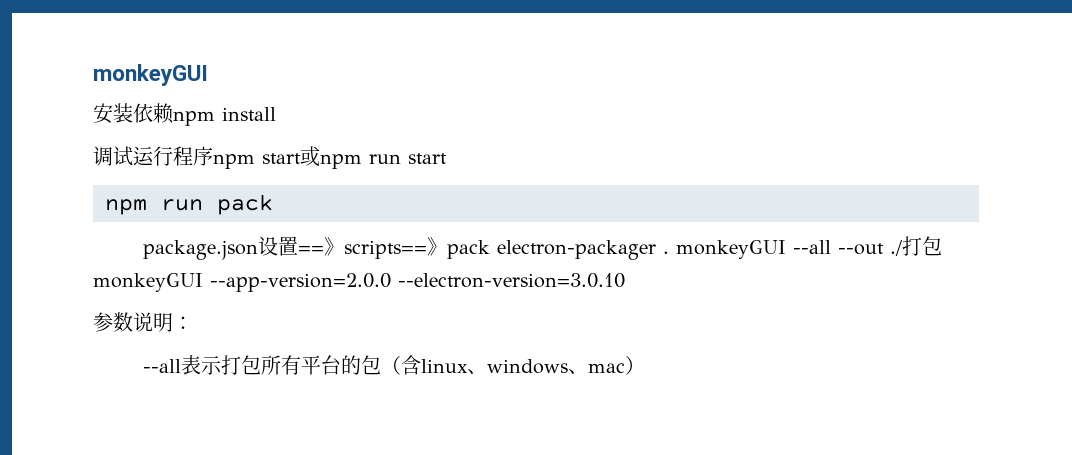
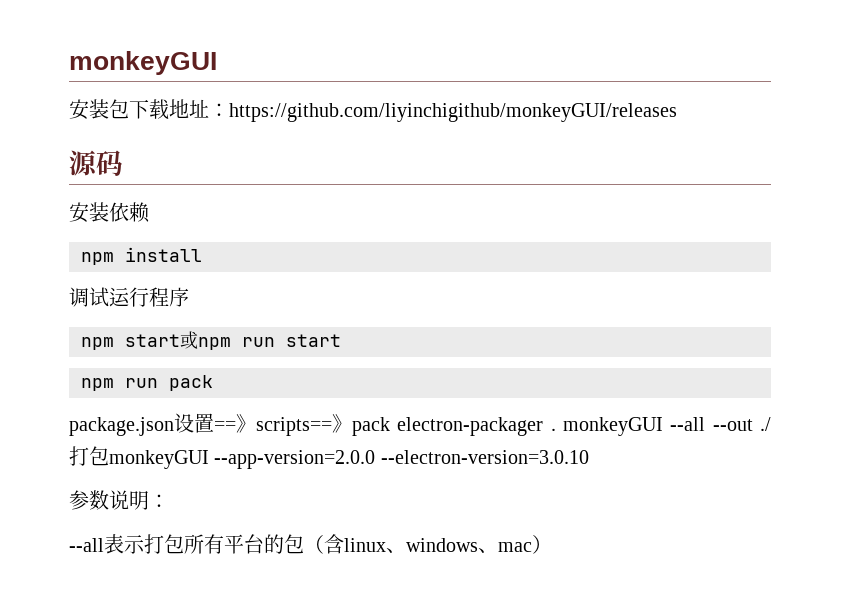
[93,64,208,86] monkeyGUI -> [69,51,217,75] [69,99,677,122] [69,150,123,176] monkeyGUI // 安装包下载地址：https://github.com/liyinchigithub/monkeyGUI/releases // 源码
(174, 113) none -> (150, 212) //
(213, 156) none -> (189, 297) //

